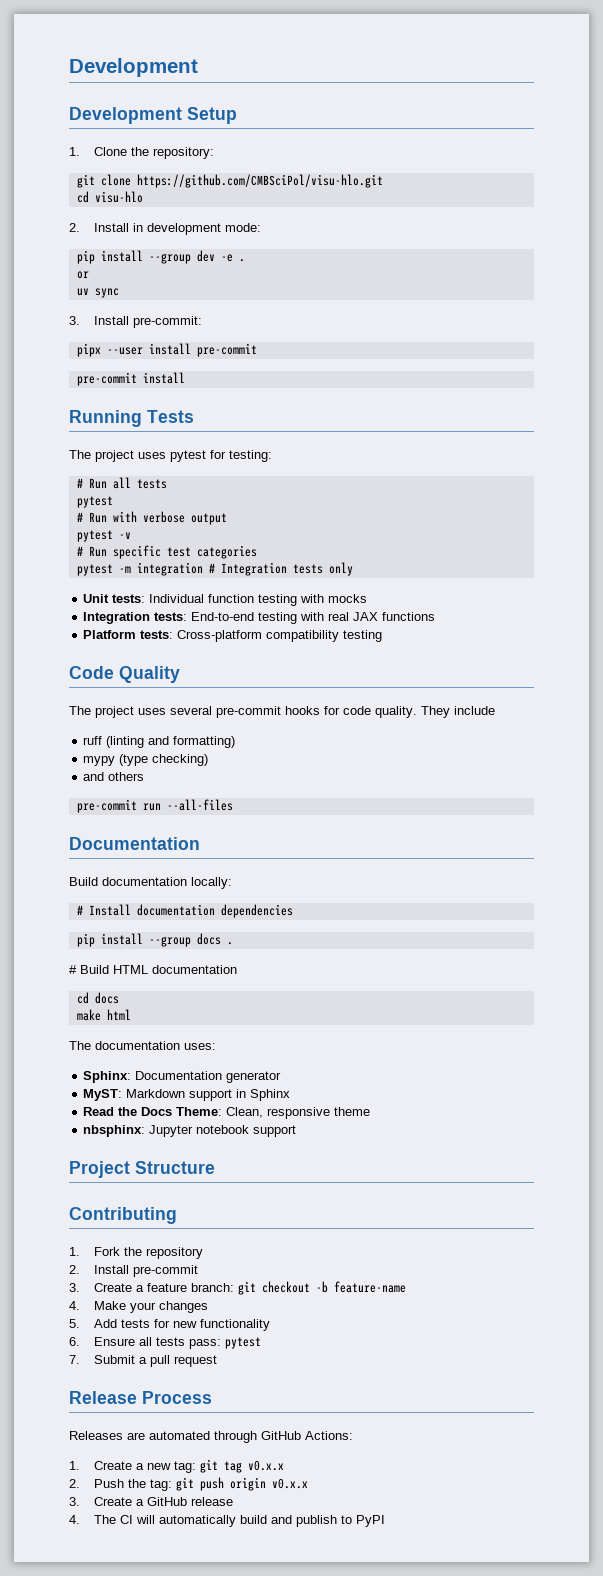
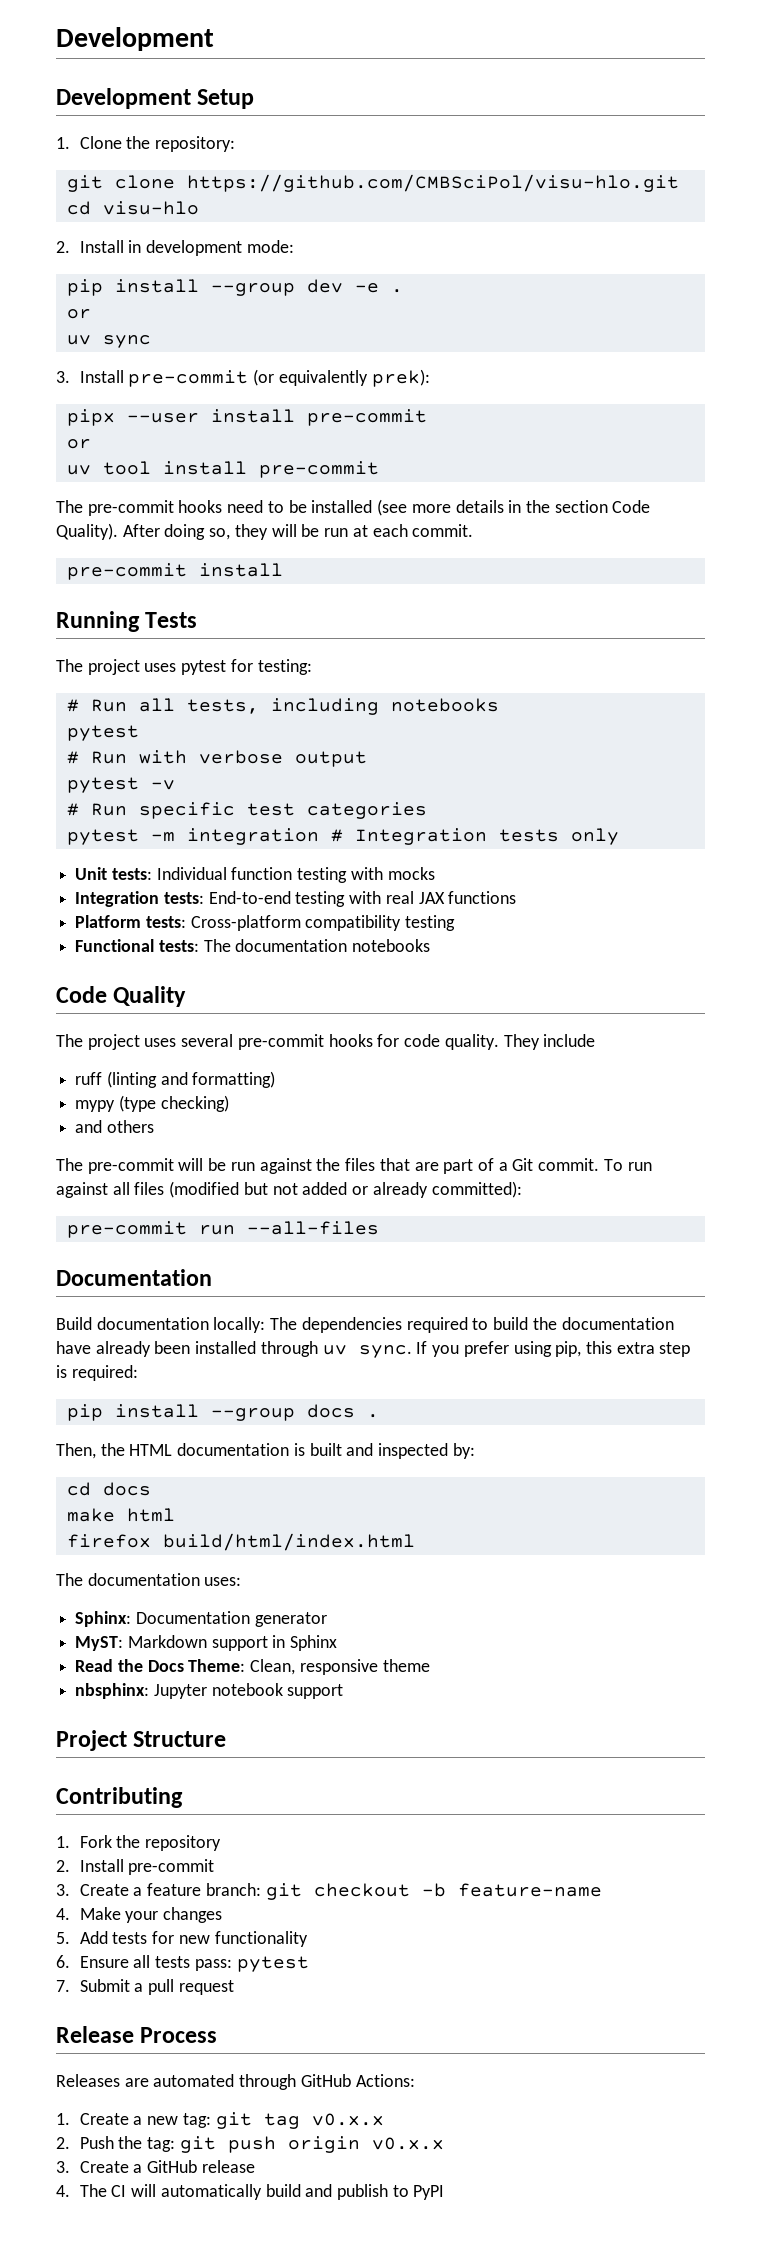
[132,316,202,328] pre-commit: -> [128,369,430,387] pre-commit (or equivalently prek):
(257, 350) none -> [66,439,91,449] [66,461,379,478] [56,499,651,516] [56,523,474,540] // or // uv tool install pre-commit // The pre-commit hooks need to be installed (see more details in the section Code Quality). After doing so, they will be run at each commit.
[136,479,167,489] tests -> [186,698,499,715] tests, including notebooks
(383, 636) none -> [75,939,431,952] // Functional tests: The documentation notebooks
(145, 776) none -> [56,1158,652,1174] [56,1181,522,1198] // The pre-commit will be run against the files that are part of a Git commit. To run against all files (modified but not added or already committed):
[76,904,293,918] // # Install documentation dependencies -> [270,1317,674,1333] [56,1341,691,1358] [56,1365,138,1381] The dependencies required to build the documentation have already been installed through uv sync. If you prefer using pip, this extra step is required:
[69,965,109,974] # Build -> [56,1443,125,1459] Then, the
(237, 969) none -> [293,1443,475,1459] is built and inspected by:
(131, 1014) none -> [66,1533,415,1551] // firefox build/html/index.html

